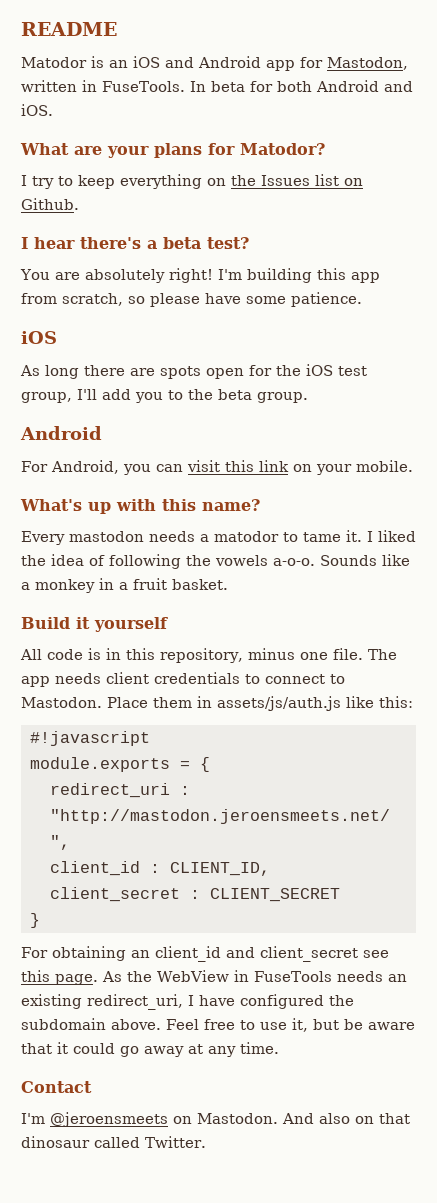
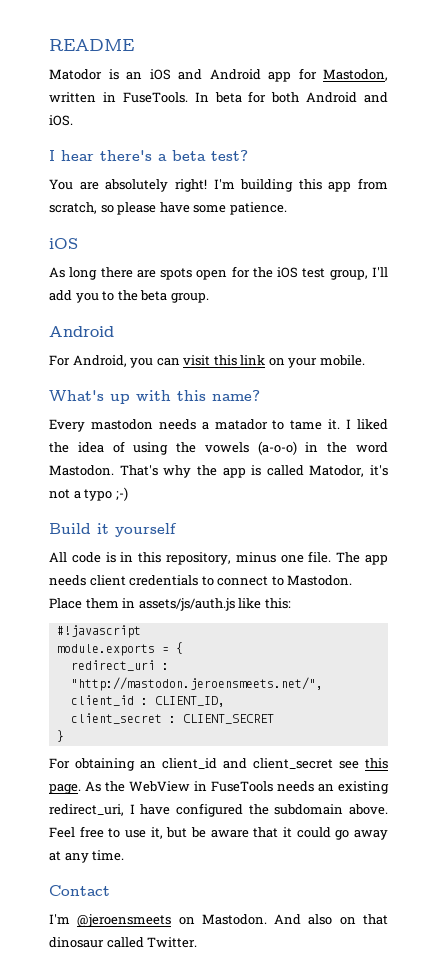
[20,143,325,158] [21,174,363,189] [21,198,79,210] // What are your plans for Matodor? // I try to keep everything on the Issues list on Github. -> (73, 120) none
[214,531,279,542] matodor -> [214,419,268,430] matador
[109,554,181,569] following -> [133,442,169,455] using
[273,554,410,566] [21,578,228,593] a-o-o. Sounds like a monkey in a fruit basket. -> [257,441,388,455] [49,465,388,478] [49,487,128,501] (a-o-o) in the word Mastodon. That's why the app is called Matodor, it's not a typo ;-)

